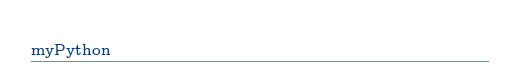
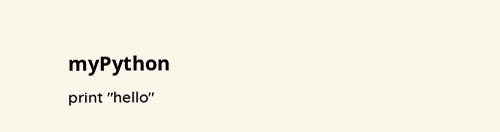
(111, 51) none -> [68,91,156,106] // print "hello"

